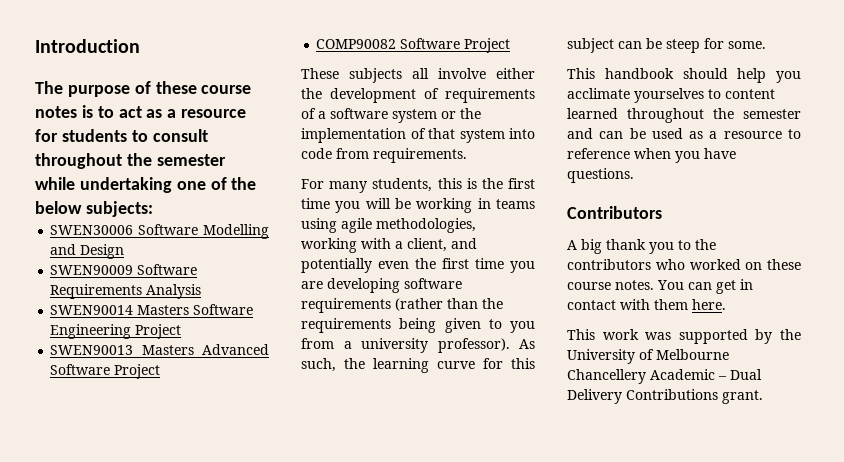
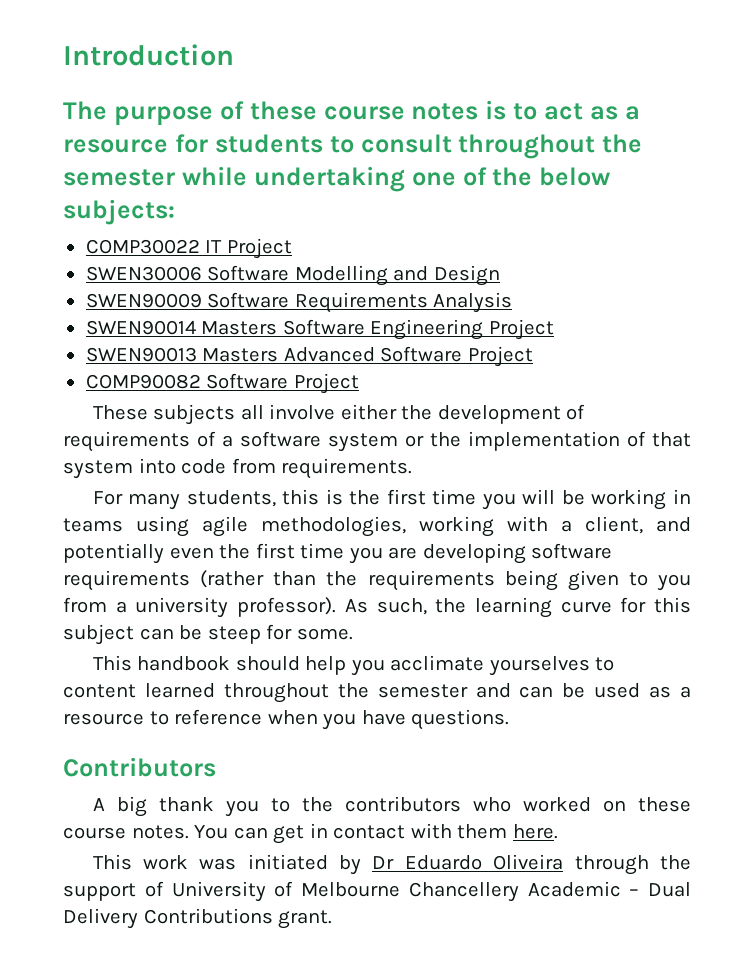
(153, 209) none -> [85,238,292,259] // COMP30022 IT Project
[678,329,801,344] supported by the -> [247,854,692,875] [63,881,164,901] initiated by Dr Eduardo Oliveira through the support of

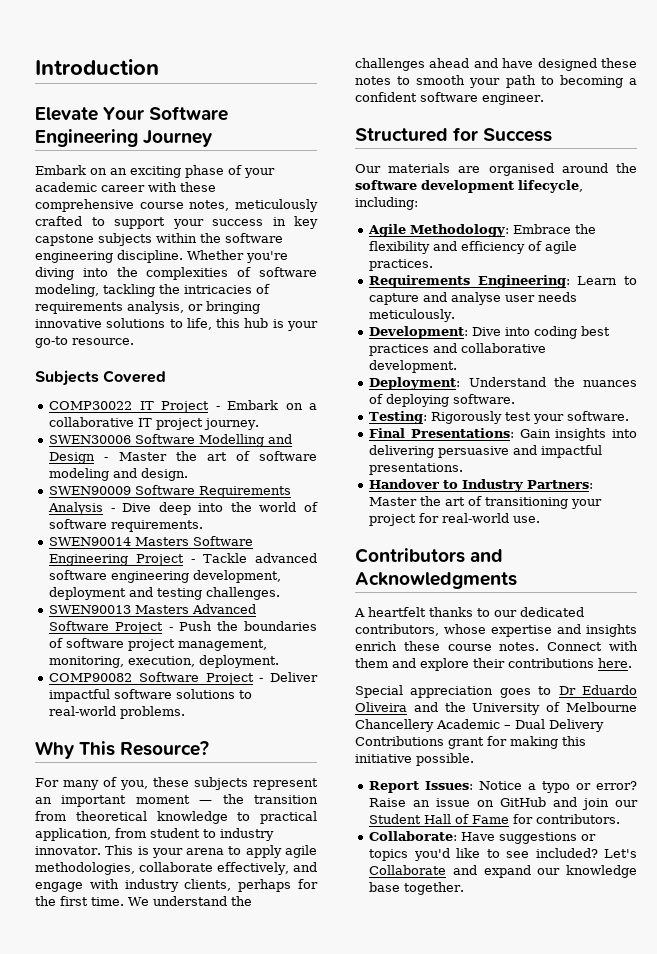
[63,100,640,126] [63,134,643,159] [63,166,611,192] [63,199,175,225] [85,238,292,259] The purpose of these course notes is to act as a resource for students to consult throughout the semester while undertaking one of the below subjects: // COMP30022 IT Project -> [35,106,229,121] [35,129,213,147] [35,165,275,178] [35,182,216,192] [35,199,318,212] [35,216,318,229] [35,233,283,246] [35,250,288,263] [35,267,317,280] [35,284,270,297] [35,301,260,314] [35,318,318,331] [35,336,134,348] [35,370,167,386] [49,400,317,413] [49,417,260,430] Elevate Your Software Engineering Journey // Embark on an exciting phase of your academic career with these comprehensive course notes, meticulously crafted to support your success in key capstone subjects within the software engineering discipline. Whether you're diving into the complexities of software modeling, tackling the intricacies of requirements analysis, or bringing innovative solutions to life, this hub is your go-to resource. // Subjects Covered // COMP30022 IT Project - Embark on a collaborative IT project journey.
[85,292,513,313] // SWEN90009 Software Requirements Analysis -> [104,451,317,461] [49,468,189,481] [49,485,292,498] [48,502,318,515] [49,519,204,532] - Master the art of software modeling and design. // SWEN90009 Software Requirements Analysis - Dive deep into the world of software requirements.
(554, 329) none -> [191,553,317,563] [49,570,282,583] [49,587,281,600] - Tackle advanced software engineering development, deployment and testing challenges.
[85,373,359,394] [92,404,586,425] [63,431,691,452] [63,458,413,479] [92,489,691,510] [63,516,691,537] [63,543,613,564] [63,570,691,591] [63,597,691,618] [63,624,353,645] [92,655,615,676] [63,683,691,703] [63,709,510,730] // COMP90082 Software Project // These subjects all involve either the development of requirements of a software system or the implementation of that system into code from requirements. // For many students, this is the first time you will be working in teams using agile methodologies, working with a client, and potentially even the first time you are developing software requirements (rather than the requirements being given to you from a university professor). As such, the learning curve for this subject can be steep for some. // This handbook should help you acclimate yourselves to content learned throughout the semester and can be used as a resource to reference when you have questions. -> [168,621,317,631] [49,638,268,651] [49,655,280,668] [49,672,318,685] [49,689,253,702] [49,706,186,719] [35,741,210,759] [35,777,318,790] [35,794,318,807] [35,811,317,824] [35,828,274,841] [35,845,317,858] [35,862,317,875] [35,879,319,892] [35,896,252,906] [355,58,637,71] [355,75,637,88] [355,92,544,105] [355,127,553,142] [355,163,637,176] [355,180,583,193] [355,197,418,210] [368,224,597,237] [369,241,578,254] [369,259,434,271] [369,275,637,288] [369,292,578,305] [369,309,456,322] [369,326,611,339] [369,343,547,356] [369,360,458,373] [369,377,637,390] [369,394,516,407] [369,411,630,424] [369,428,637,441] [369,445,603,458] [369,463,464,475] [369,479,594,492] [369,496,603,509] [369,513,541,526] - Push the boundaries of software project management, monitoring, execution, deployment. // COMP90082 Software Project - Deliver impactful software solutions to real-world problems. // Why This Resource? // For many of you, these subjects represent an important moment — the transition from theoretical knowledge to practical application, from student to industry innovator. This is your arena to apply agile methodologies, collaborate effectively, and engage with industry clients, perhaps for the first time. We understand the challenges ahead and have designed these notes to smooth your path to becoming a confident software engineer. // Structured for Success // Our materials are organised around the software development lifecycle, including: // Agile Methodology: Embrace the flexibility and efficiency of agile practices. // Requirements Engineering: Learn to capture and analyse user needs meticulously. // Development: Dive into coding best practices and collaborative development. // Deployment: Understand the nuances of deploying software. // Testing: Rigorously test your software. // Final Presentations: Gain insights into delivering persuasive and impactful presentations. // Handover to Industry Partners: Master the art of transitioning your project for real-world use.
(216, 767) none -> [470,549,504,562] [355,572,517,589] and Acknowledgments
[116,796,691,817] [63,823,558,844] [92,854,692,875] [63,881,164,901] big thank you to the contributors who worked on these course notes. You can get in contact with them here. // This work was initiated by Dr Eduardo Oliveira through the support of -> [368,607,584,617] [355,624,637,637] [355,641,638,651] [355,658,632,671] [355,685,637,698] [355,702,466,712] heartfelt thanks to our dedicated contributors, whose expertise and insights enrich these course notes. Connect with them and explore their contributions here. // Special appreciation goes to Dr Eduardo Oliveira and the
[278,910,333,929] grant. -> [448,736,586,749] [355,753,474,766] [369,781,637,793] [369,797,638,810] [369,814,621,824] [369,831,597,844] [369,848,637,861] [369,865,637,878] [369,882,465,895] grant for making this initiative possible. // Report Issues: Notice a typo or error? Raise an issue on GitHub and join our Student Hall of Fame for contributors. // Collaborate: Have suggestions or topics you'd like to see included? Let's Collaborate and expand our knowledge base together.

